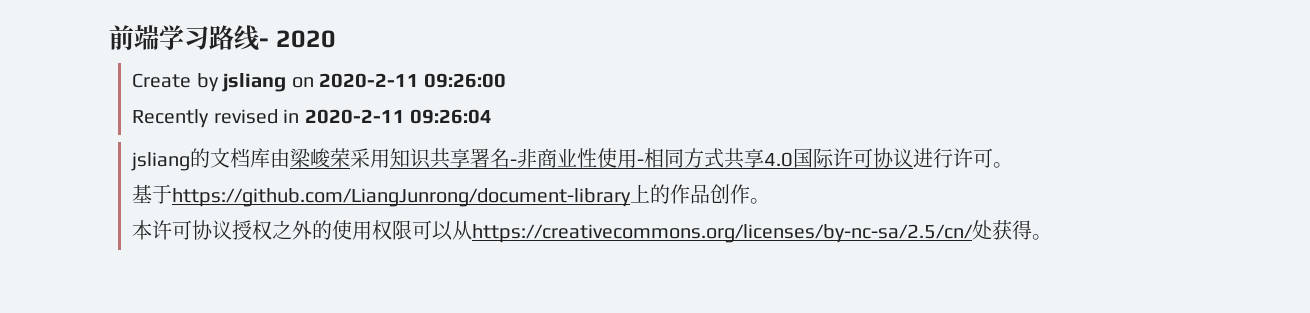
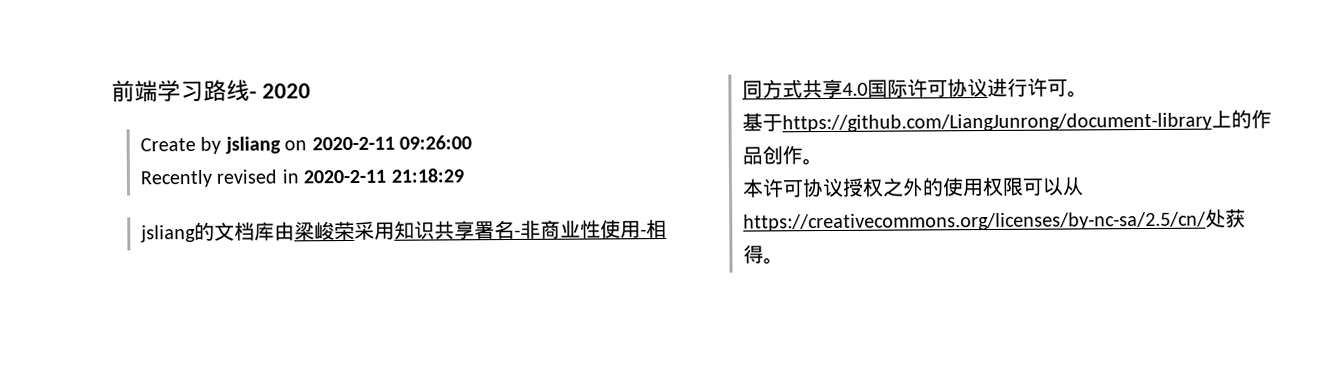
[409,109,492,124] 09:26:04 -> [390,168,464,183] 21:18:29

